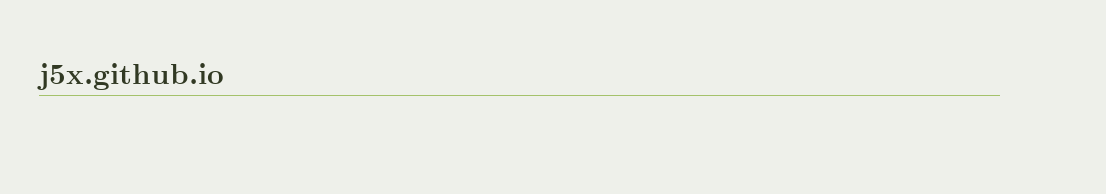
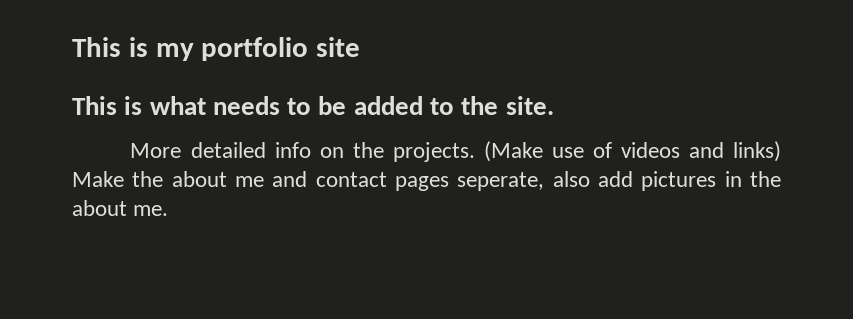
[37,63,224,90] j5x.github.io -> [72,37,361,61] [72,96,554,115] [130,141,782,162] [72,171,782,191] [72,200,169,216] This is my portfolio site // This is what needs to be added to the site. // More detailed info on the projects. (Make use of videos and links) Make the about me and contact pages seperate, also add pictures in the about me.

